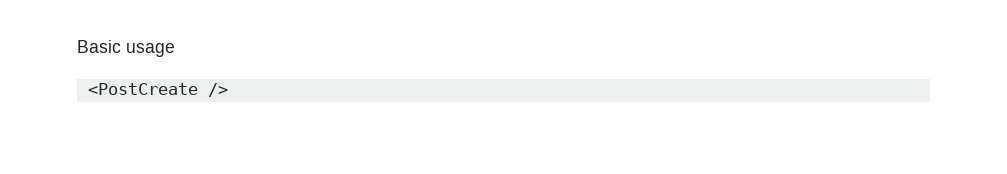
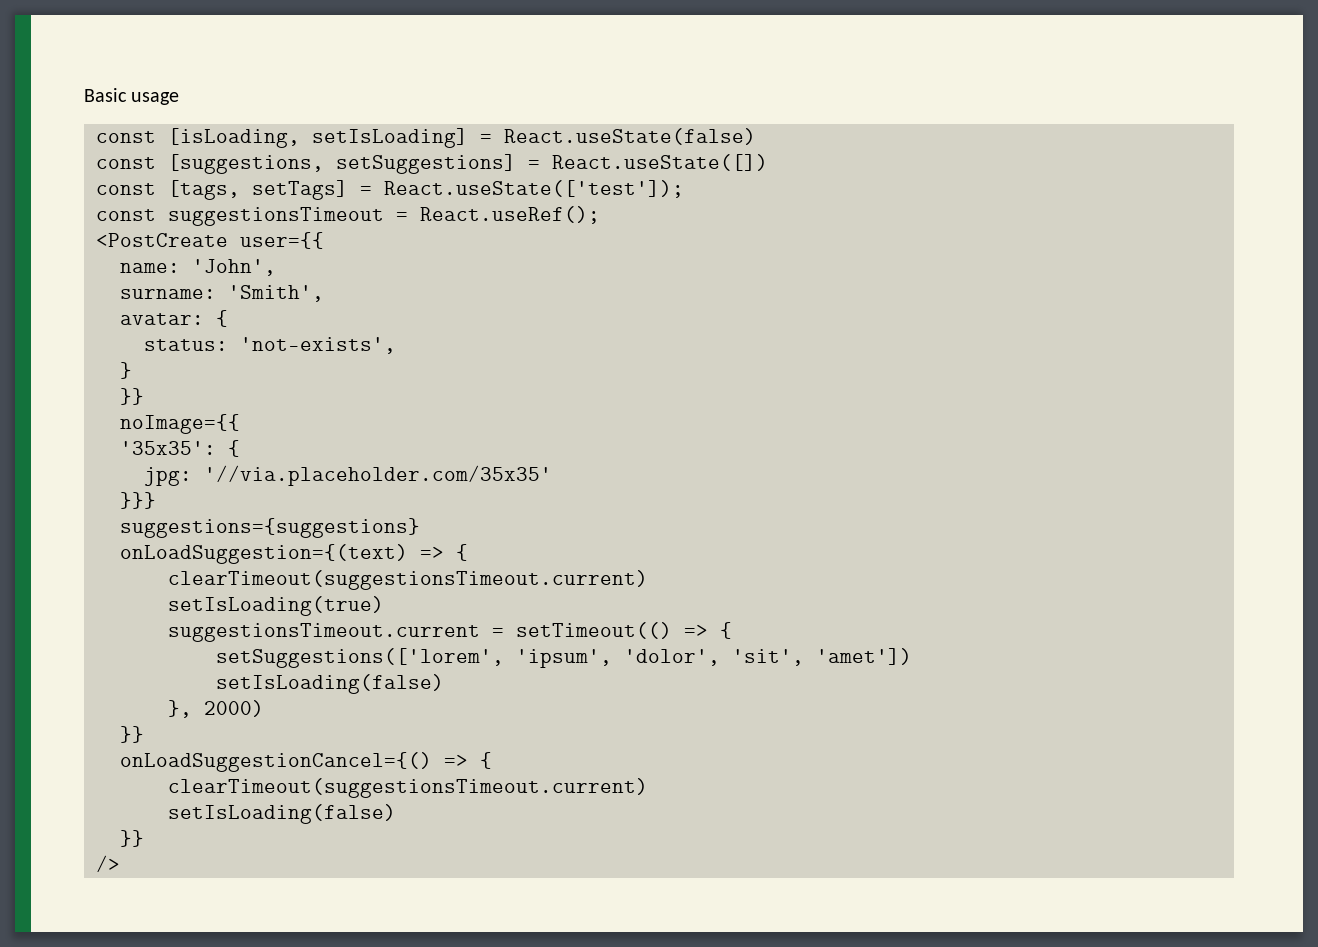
[87,83,198,95] <PostCreate -> [96,128,756,148] [96,154,768,174] [96,180,684,200] [96,206,600,226] [96,232,324,249] [120,259,276,276] [120,285,324,302] [120,310,228,327] [144,337,396,354] [120,362,132,379] [120,388,144,405] [120,414,240,434] [120,440,240,457] [144,465,552,486] [120,492,156,509] [120,518,420,538] [120,544,468,564] [168,570,648,590] [168,596,384,616] [168,622,732,642] [216,648,912,668] [216,674,444,694] [168,700,264,718] [120,726,144,743] [120,752,492,772] [168,778,648,798] [168,804,396,824] [120,830,144,847] const [isLoading, setIsLoading] = React.useState(false) // const [suggestions, setSuggestions] = React.useState([]) // const [tags, setTags] = React.useState(['test']); // const suggestionsTimeout = React.useRef(); // <PostCreate user={{ // name: 'John', // surname: 'Smith', // avatar: { // status: 'not-exists', // } // }} // noImage={{ // '35x35': { // jpg: '//via.placeholder.com/35x35' // }}} // suggestions={suggestions} // onLoadSuggestion={(text) => { // clearTimeout(suggestionsTimeout.current) // setIsLoading(true) // suggestionsTimeout.current = setTimeout(() => { // setSuggestions(['lorem', 'ipsum', 'dolor', 'sit', 'amet']) // setIsLoading(false) // }, 2000) // }} // onLoadSuggestionCancel={() => { // clearTimeout(suggestionsTimeout.current) // setIsLoading(false) // }} //

